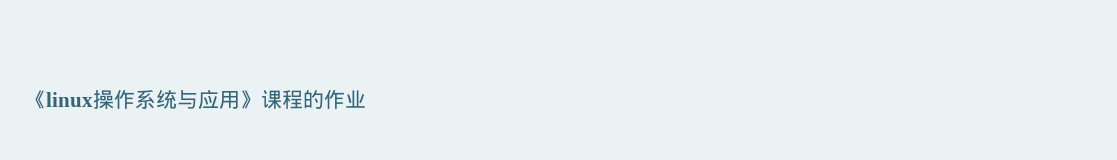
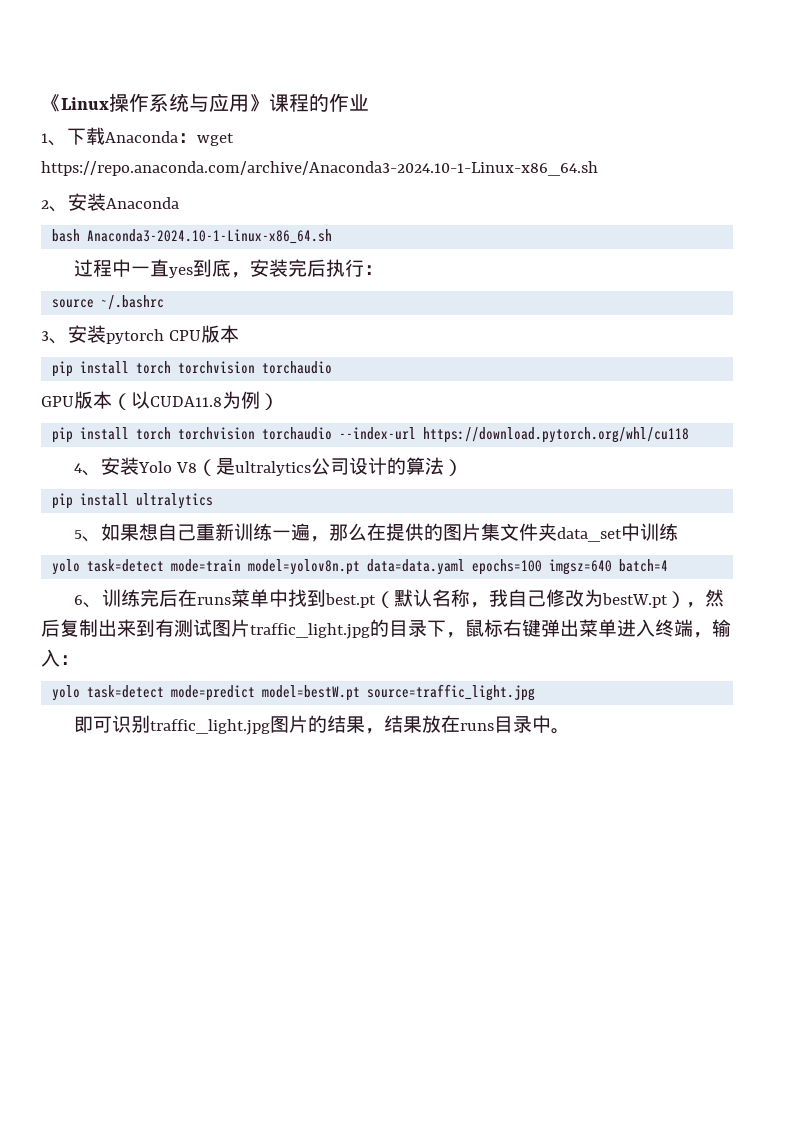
[46,92,93,107] linux -> [61,97,109,110] Linux
(366, 99) none -> [41,127,234,146] [41,161,598,176] [41,193,179,212] [52,229,333,244] [74,259,384,278] [52,295,165,310] [41,325,239,344] [52,361,333,377] [41,391,279,410] [52,427,690,443] [74,457,464,476] [52,493,214,509] [74,523,679,542] [52,559,669,575] [74,589,725,608] [41,619,731,639] [41,649,79,667] [52,684,536,701] [74,715,571,735] // 1、下载Anaconda：wget https://repo.anaconda.com/archive/Anaconda3-2024.10-1-Linux-x86_64.sh // 2、安装Anaconda // bash Anaconda3-2024.10-1-Linux-x86_64.sh // 过程中一直yes到底，安装完后执行： // source ~/.bashrc // 3、安装pytorch CPU版本 // pip install torch torchvision torchaudio // GPU版本（以CUDA11.8为例） // pip install torch torchvision torchaudio --index-url https://download.pytorch.org/whl/cu118 // 4、安装Yolo V8（是ultralytics公司设计的算法） // pip install ultralytics // 5、如果想自己重新训练一遍，那么在提供的图片集文件夹data_set中训练 // yolo task=detect mode=train model=yolov8n.pt data=data.yaml epochs=100 imgsz=640 batch=4 // 6、训练完后在runs菜单中找到best.pt（默认名称，我自己修改为bestW.pt），然后复制出来到有测试图片traffic_light.jpg的目录下，鼠标右键弹出菜单进入终端，输入： // yolo task=detect mode=predict model=bestW.pt source=traffic_light.jpg // 即可识别traffic_light.jpg图片的结果，结果放在runs目录中。

